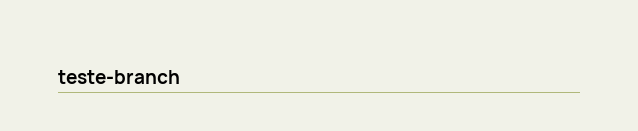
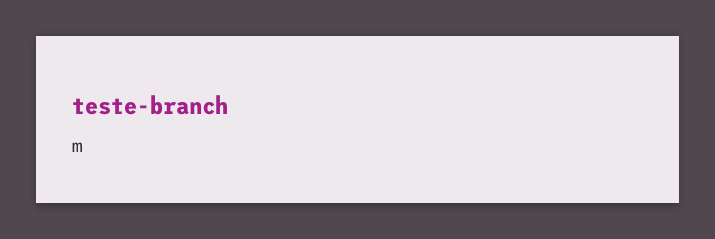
(180, 77) none -> [72,142,83,152] // m

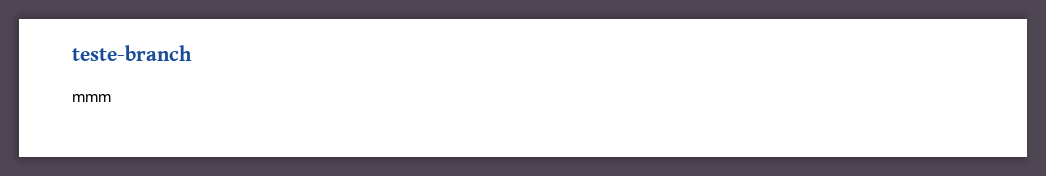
[72,142,83,152] m -> [72,94,111,102] mmm

